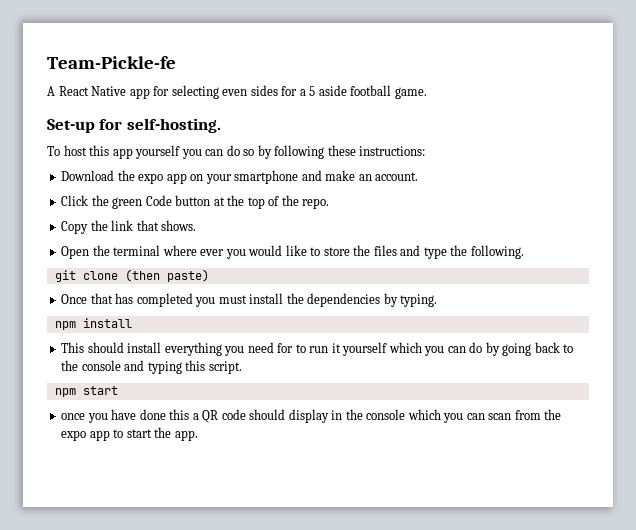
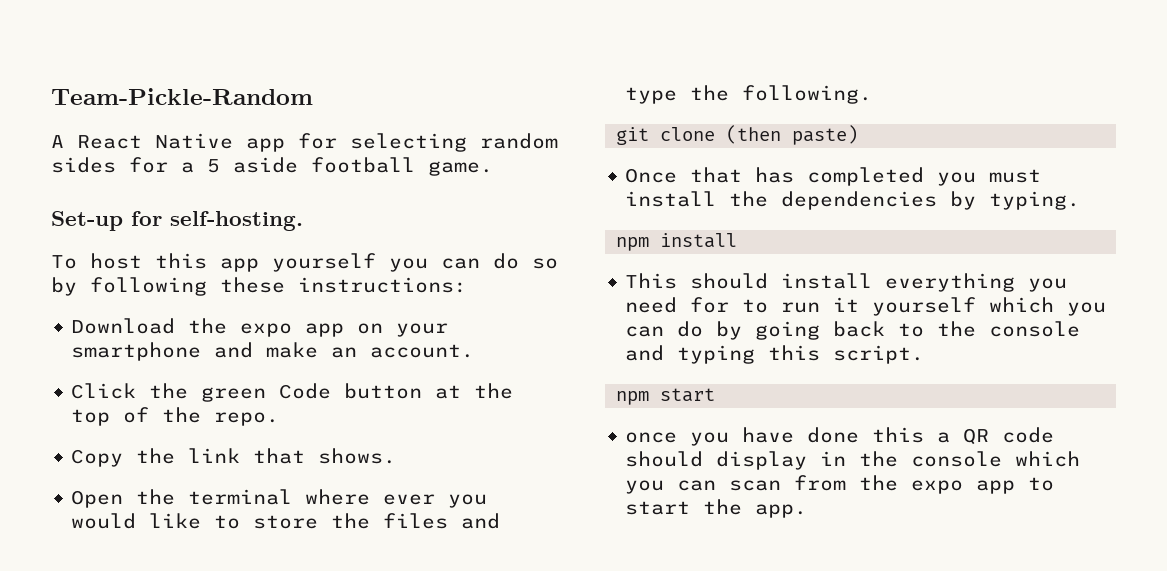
[47,56,176,69] Team-Pickle-fe -> [51,88,313,105] Team-Pickle-Random
[222,89,248,96] even -> [480,133,558,149] random

